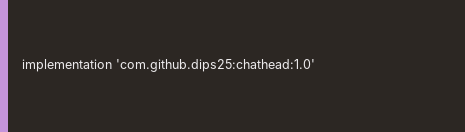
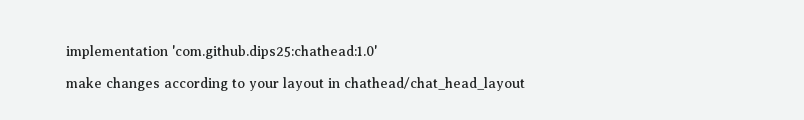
(315, 65) none -> [66,77,525,91] // make changes according to your layout in chathead/chat_head_layout

